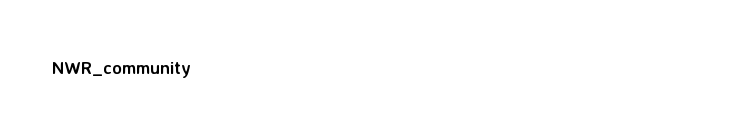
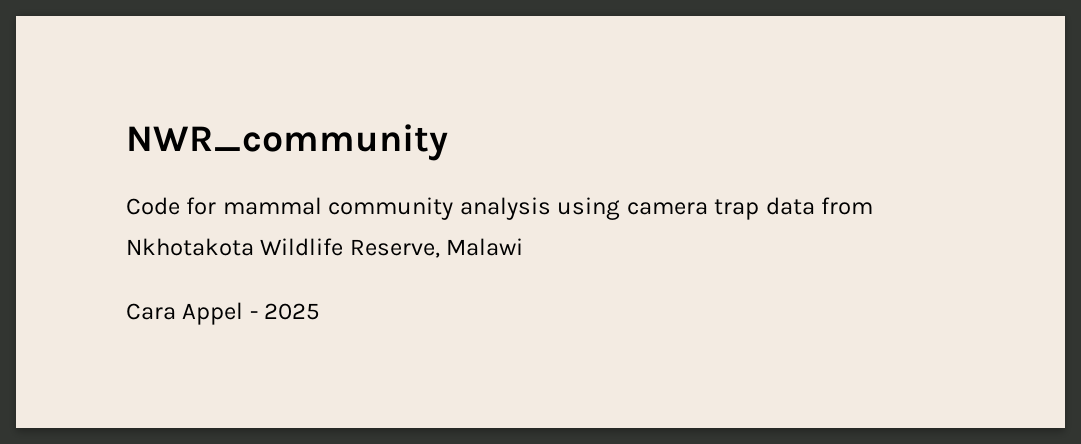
(191, 70) none -> [126,197,874,220] [126,238,524,258] [126,302,321,325] // Code for mammal community analysis using camera trap data from Nkhotakota Wildlife Reserve, Malawi // Cara Appel - 2025

